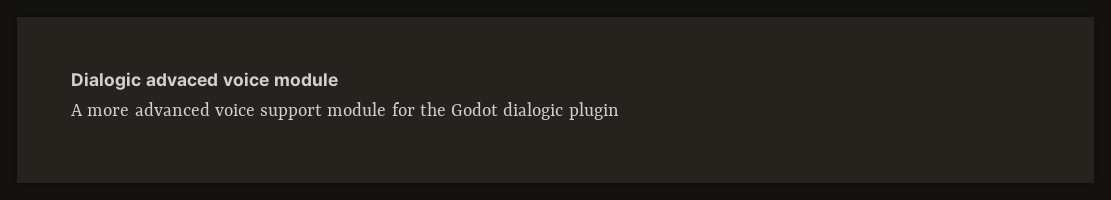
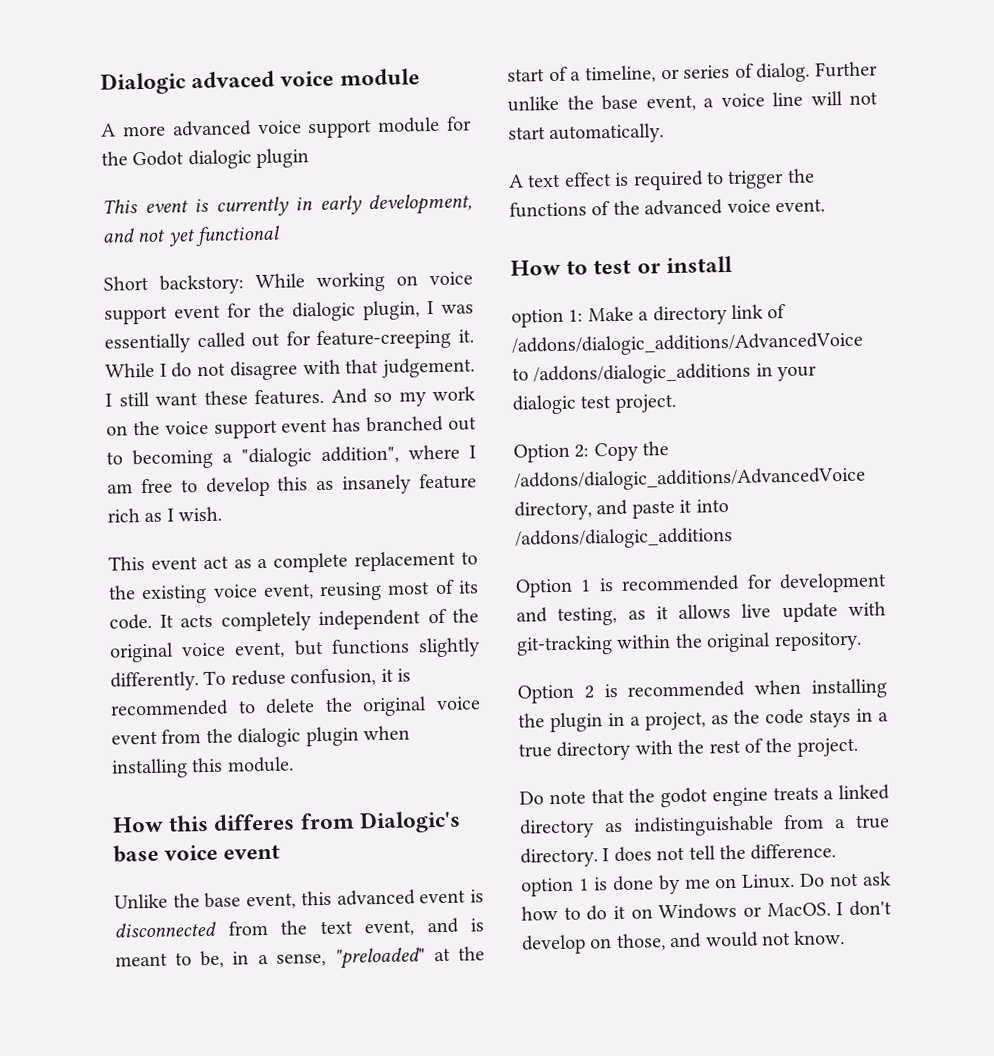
(619, 111) none -> [102,193,472,217] [102,225,282,247] [103,271,473,295] [104,300,474,325] [104,328,474,354] [105,357,475,381] [105,386,476,407] [106,415,477,439] [106,444,476,470] [107,473,477,497] [107,506,223,523] [108,550,478,573] [108,579,479,605] [109,608,479,632] [109,637,481,663] [110,668,411,692] [110,696,481,717] [111,725,410,748] [111,756,294,779] [112,810,461,834] [113,844,281,863] [114,889,484,910] [114,917,484,938] [115,946,485,969] [507,61,878,84] [507,91,878,112] [508,123,665,145] [508,168,815,191] [509,198,825,218] [510,255,733,276] [511,304,787,328] [511,331,864,357] [512,362,818,386] [512,393,677,415] [513,441,670,463] [514,466,866,492] [514,499,729,521] [515,526,733,550] [515,572,887,598] [516,601,886,626] [516,631,862,656] [517,678,887,704] [518,708,889,733] [518,737,858,762] [519,784,890,808] [519,814,890,839] [520,843,837,868] [521,871,892,897] [521,900,892,921] [521,930,846,955] // This event is currently in early development, and not yet functional // Short backstory: While working on voice support event for the dialogic plugin, I was essentially called out for feature-creeping it. While I do not disagree with that judgement. I still want these features. And so my work on the voice support event has branched out to becoming a "dialogic addition", where I am free to develop this as insanely feature rich as I wish. // This event act as a complete replacement to the existing voice event, reusing most of its code. It acts completely independent of the original voice event, but functions slightly differently. To reduse confusion, it is recommended to delete the original voice event from the dialogic plugin when installing this module. // How this differes from Dialogic's base voice event // Unlike the base event, this advanced event is disconnected from the text event, and is meant to be, in a sense, "preloaded" at the start of a timeline, or series of dialog. Further unlike the base event, a voice line will not start automatically. // A text effect is required to trigger the functions of the advanced voice event. // How to test or install // option 1: Make a directory link of /addons/dialogic_additions/AdvancedVoice to /addons/dialogic_additions in your dialogic test project. // Option 2: Copy the /addons/dialogic_additions/AdvancedVoice directory, and paste it into /addons/dialogic_additions // Option 1 is recommended for development and testing, as it allows live update with git-tracking within the original repository. // Option 2 is recommended when installing the plugin in a project, as the code stays in a true directory with the rest of the project. // Do note that the godot engine treats a linked directory as indistinguishable from a true directory. I does not tell the difference. option 1 is done by me on Linux. Do not ask how to do it on Windows or MacOS. I don't develop on those, and would not know.

